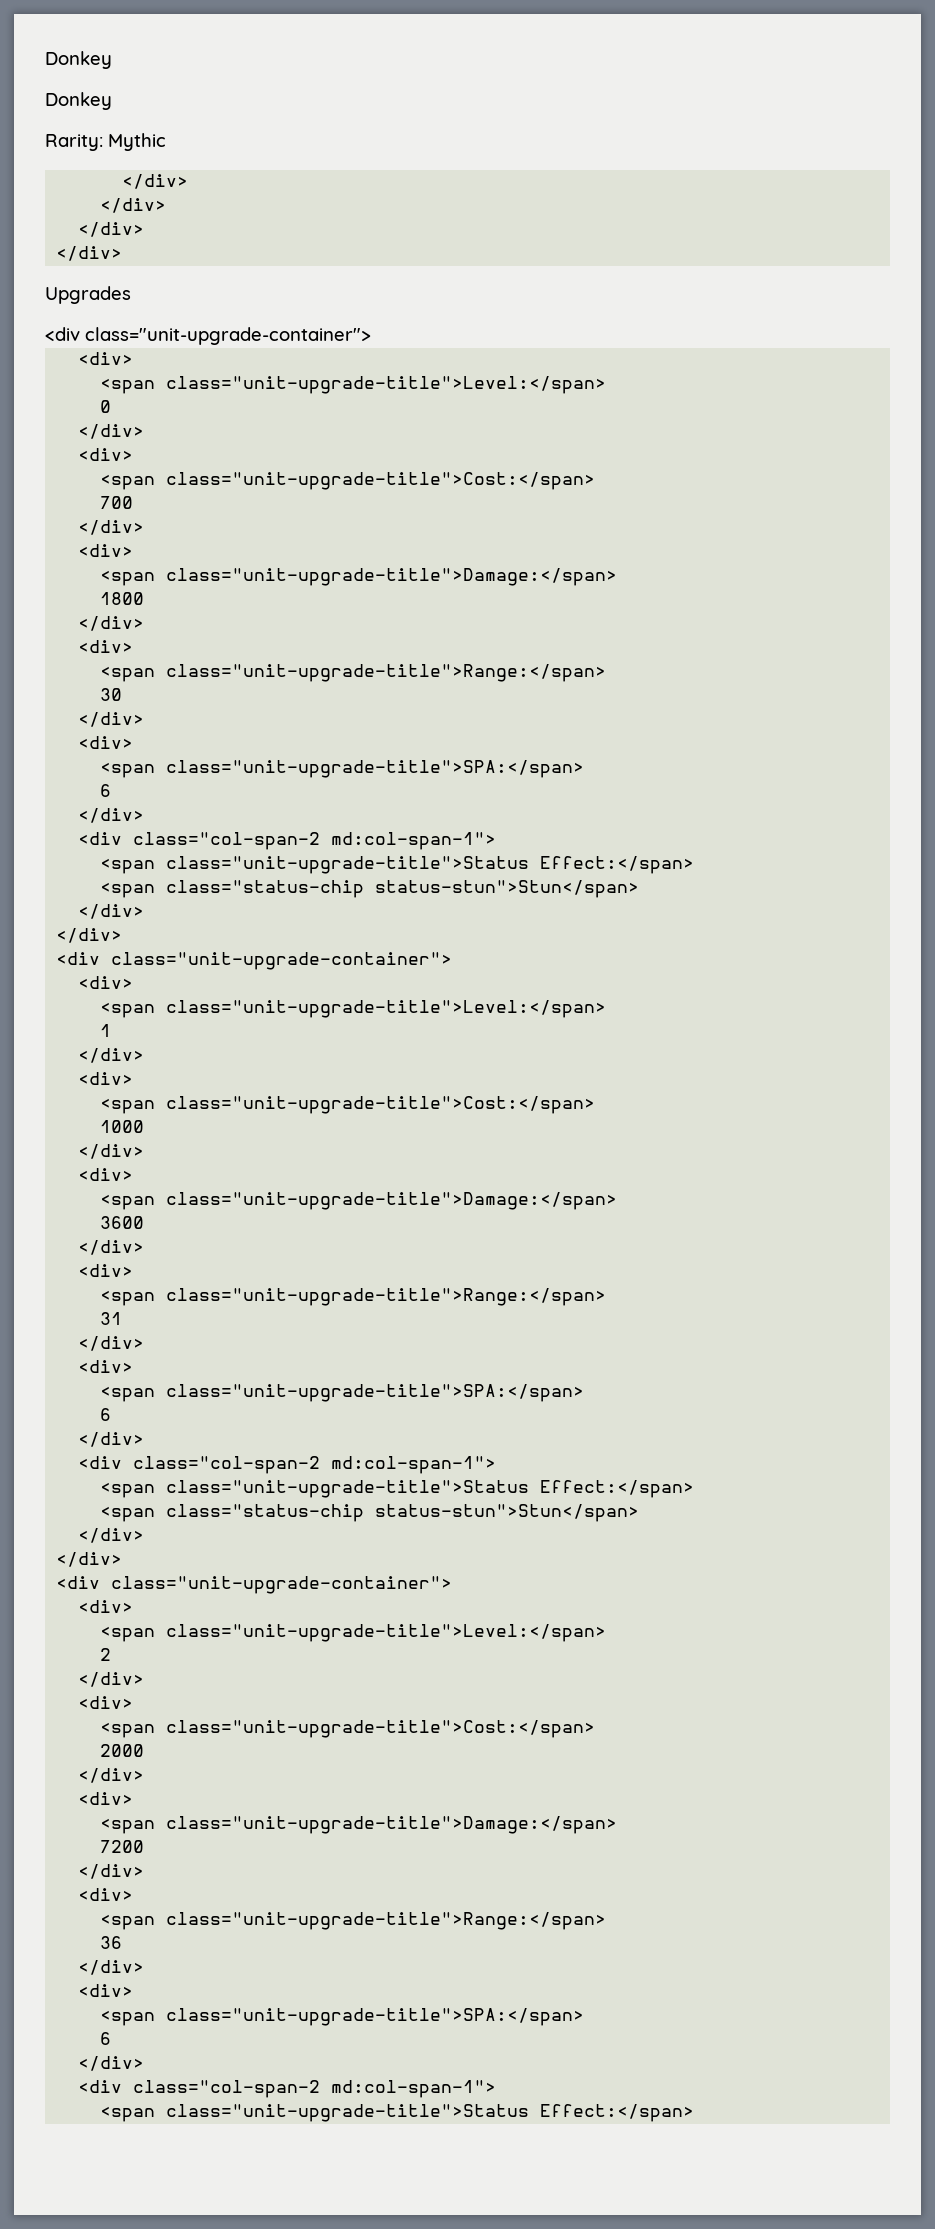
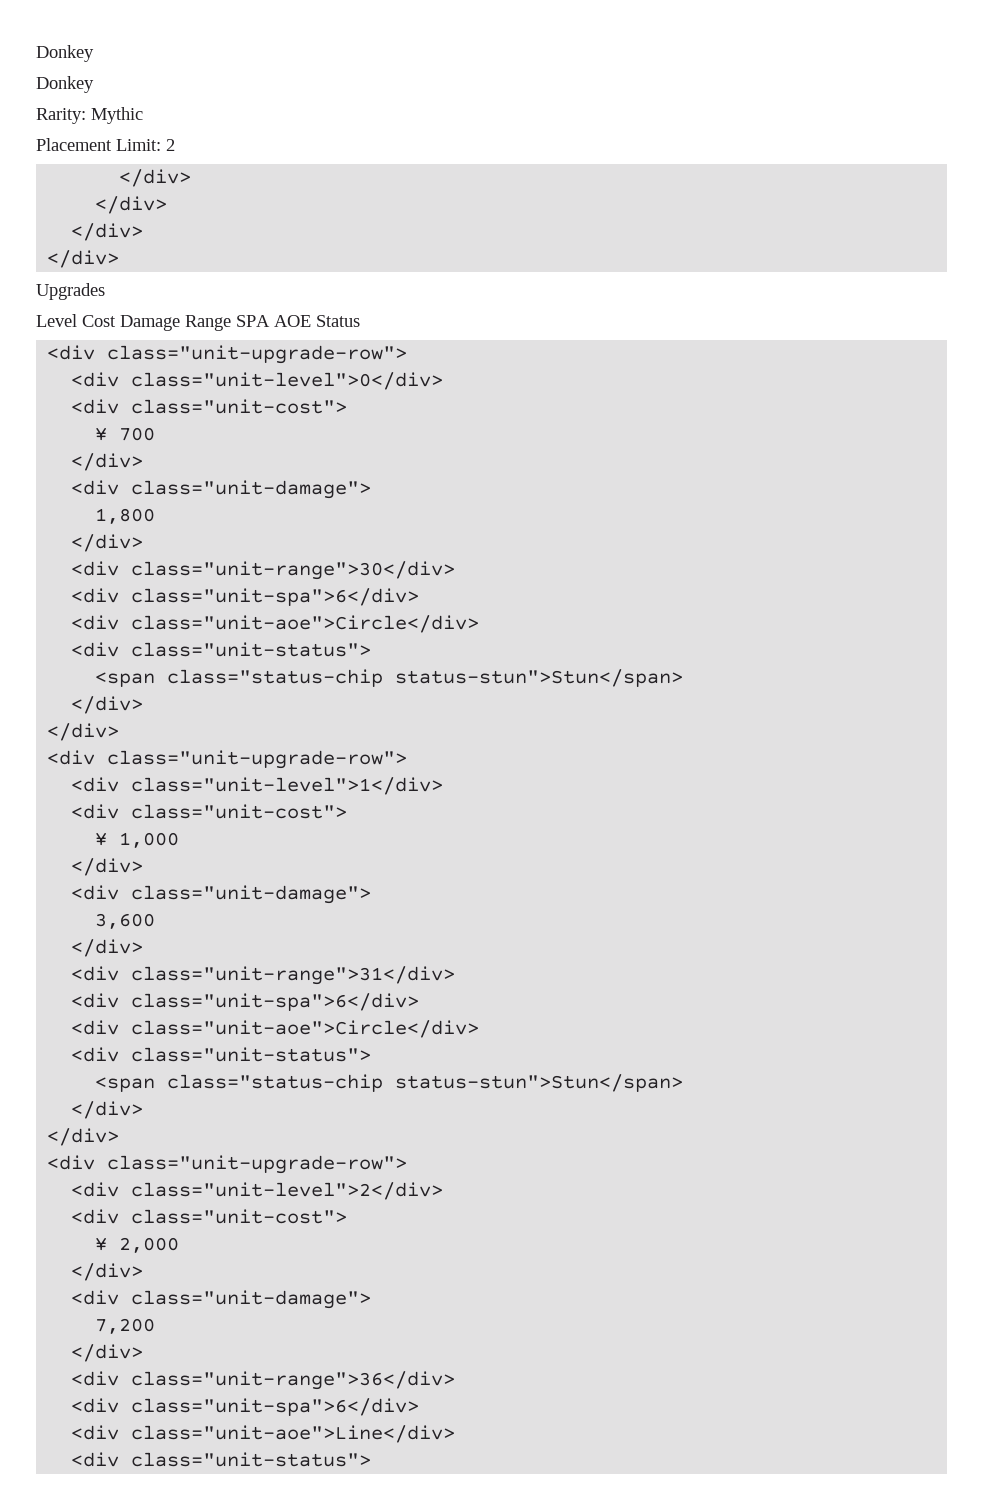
(166, 142) none -> [36,138,175,151] // Placement Limit: 2
[45,327,371,345] [78,352,134,365] [100,376,607,394] [100,400,112,413] [78,424,145,439] [78,448,134,461] [100,472,596,490] [100,496,134,509] [78,520,145,535] [78,544,134,557] [100,568,618,586] [100,592,145,605] [78,616,145,631] [78,640,134,653] [100,664,607,682] [100,688,123,701] [78,712,145,727] [78,736,134,749] [100,760,585,778] [100,784,112,797] [78,808,145,823] [78,832,497,850] [100,856,695,874] [100,880,640,898] [78,904,145,919] [56,928,123,943] [56,952,453,970] [78,976,134,989] [100,1000,607,1018] [100,1024,112,1037] [78,1048,145,1063] [78,1072,134,1085] [100,1096,596,1114] [100,1120,145,1133] [78,1144,145,1159] [78,1168,134,1181] [100,1192,618,1210] [100,1216,145,1229] [78,1240,145,1255] [78,1264,134,1277] [100,1288,607,1306] [100,1312,123,1325] [78,1336,145,1351] [78,1360,134,1373] [100,1384,585,1402] [100,1408,112,1421] [78,1432,145,1447] [78,1456,497,1474] [100,1480,695,1498] [100,1504,640,1522] [78,1528,145,1543] [56,1552,123,1567] [56,1576,453,1594] [78,1600,134,1613] [100,1624,607,1642] [100,1648,112,1661] [78,1672,145,1687] [78,1696,134,1709] [100,1720,596,1738] [100,1744,145,1757] [78,1768,145,1783] [78,1792,134,1805] [100,1816,618,1834] [100,1840,145,1853] [78,1864,145,1879] [78,1888,134,1901] [100,1912,607,1930] [100,1936,123,1949] [78,1960,145,1975] [78,1984,134,1997] [100,2008,585,2026] [100,2032,112,2045] [78,2056,145,2071] [78,2080,497,2098] [100,2104,695,2122] <div class="unit-upgrade-container"> // <div> // <span class="unit-upgrade-title">Level:</span> // 0 // </div> // <div> // <span class="unit-upgrade-title">Cost:</span> // 700 // </div> // <div> // <span class="unit-upgrade-title">Damage:</span> // 1800 // </div> // <div> // <span class="unit-upgrade-title">Range:</span> // 30 // </div> // <div> // <span class="unit-upgrade-title">SPA:</span> // 6 // </div> // <div class="col-span-2 md:col-span-1"> // <span class="unit-upgrade-title">Status Effect:</span> // <span class="status-chip status-stun">Stun</span> // </div> // </div> // <div class="unit-upgrade-container"> // <div> // <span class="unit-upgrade-title">Level:</span> // 1 // </div> // <div> // <span class="unit-upgrade-title">Cost:</span> // 1000 // </div> // <div> // <span class="unit-upgrade-title">Damage:</span> // 3600 // </div> // <div> // <span class="unit-upgrade-title">Range:</span> // 31 // </div> // <div> // <span class="unit-upgrade-title">SPA:</span> // 6 // </div> // <div class="col-span-2 md:col-span-1"> // <span class="unit-upgrade-title">Status Effect:</span> // <span class="status-chip status-stun">Stun</span> // </div> // </div> // <div class="unit-upgrade-container"> // <div> // <span class="unit-upgrade-title">Level:</span> // 2 // </div> // <div> // <span class="unit-upgrade-title">Cost:</span> // 2000 // </div> // <div> // <span class="unit-upgrade-title">Damage:</span> // 7200 // </div> // <div> // <span class="unit-upgrade-title">Range:</span> // 36 // </div> // <div> // <span class="unit-upgrade-title">SPA:</span> // 6 // </div> // <div class="col-span-2 md:col-span-1"> // <span class="unit-upgrade-title">Status Effect:</span> -> [36,314,360,331] [47,345,408,364] [71,372,444,390] [71,399,348,414] [95,427,156,441] [71,453,144,471] [71,480,372,499] [95,508,156,524] [71,534,144,552] [71,561,456,580] [71,588,420,606] [71,615,480,633] [71,642,372,657] [95,669,684,687] [71,696,144,714] [47,723,120,741] [47,750,408,769] [71,777,444,795] [71,804,348,819] [95,832,180,848] [71,858,144,876] [71,885,372,904] [95,913,156,929] [71,939,144,957] [71,966,456,985] [71,993,420,1011] [71,1020,480,1038] [71,1047,372,1062] [95,1074,684,1092] [71,1101,144,1119] [47,1128,120,1146] [47,1155,408,1174] [71,1182,444,1200] [71,1209,348,1224] [95,1237,180,1253] [71,1263,144,1281] [71,1290,372,1309] [95,1318,156,1334] [71,1344,144,1362] [71,1371,456,1390] [71,1398,420,1416] [71,1425,456,1443] [71,1452,372,1467] Level Cost Damage Range SPA AOE Status // <div class="unit-upgrade-row"> // <div class="unit-level">0</div> // <div class="unit-cost"> // ¥ 700 // </div> // <div class="unit-damage"> // 1,800 // </div> // <div class="unit-range">30</div> // <div class="unit-spa">6</div> // <div class="unit-aoe">Circle</div> // <div class="unit-status"> // <span class="status-chip status-stun">Stun</span> // </div> // </div> // <div class="unit-upgrade-row"> // <div class="unit-level">1</div> // <div class="unit-cost"> // ¥ 1,000 // </div> // <div class="unit-damage"> // 3,600 // </div> // <div class="unit-range">31</div> // <div class="unit-spa">6</div> // <div class="unit-aoe">Circle</div> // <div class="unit-status"> // <span class="status-chip status-stun">Stun</span> // </div> // </div> // <div class="unit-upgrade-row"> // <div class="unit-level">2</div> // <div class="unit-cost"> // ¥ 2,000 // </div> // <div class="unit-damage"> // 7,200 // </div> // <div class="unit-range">36</div> // <div class="unit-spa">6</div> // <div class="unit-aoe">Line</div> // <div class="unit-status">

